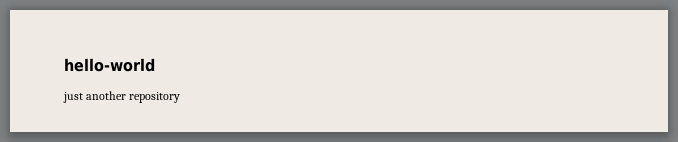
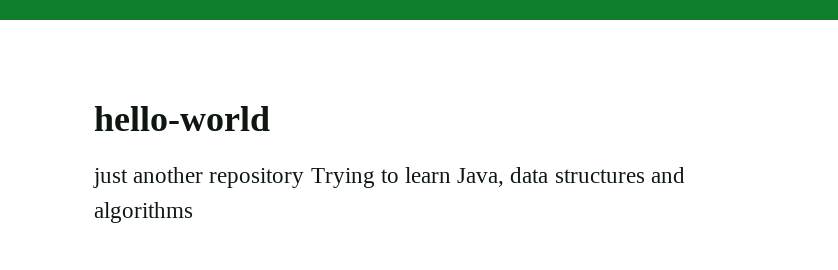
(181, 97) none -> [310,167,685,188] [94,202,193,223] Trying to learn Java, data structures and algorithms

